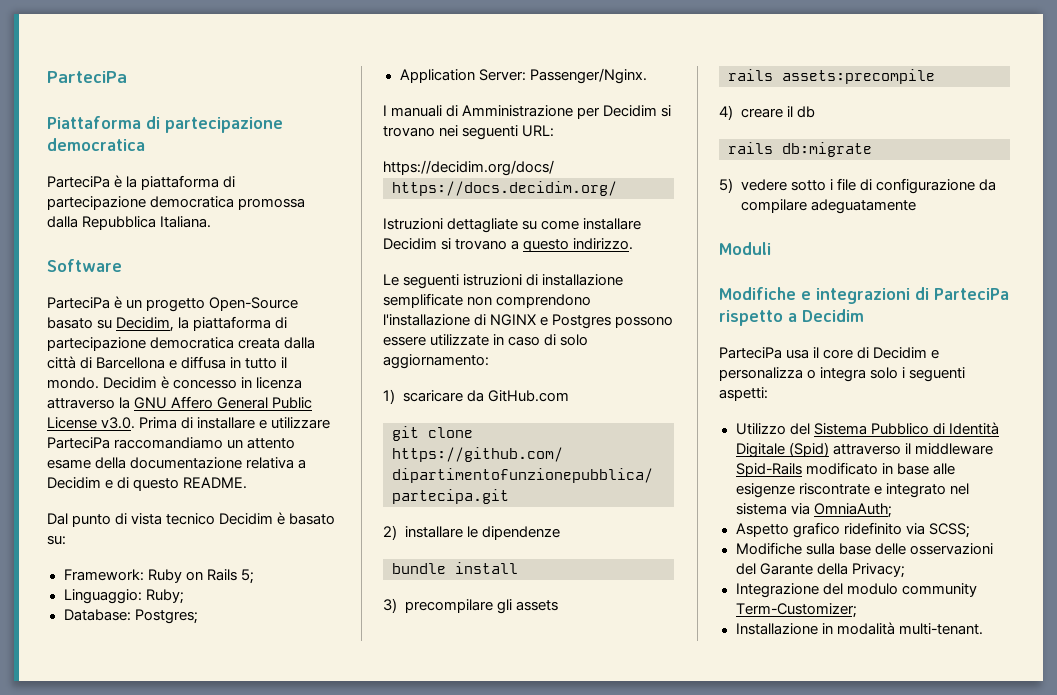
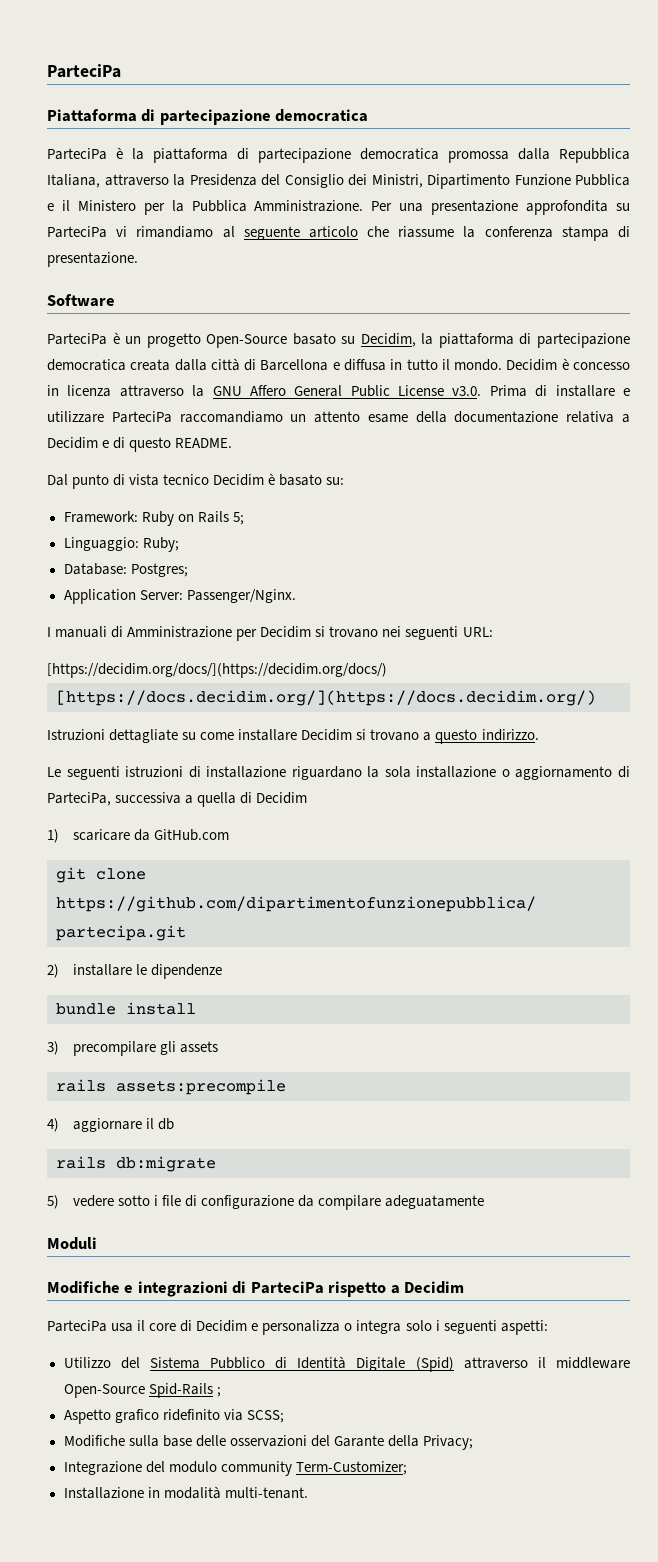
[160,216,212,228] Italiana. -> [47,174,630,189] [47,200,631,215] [47,226,630,241] [47,252,138,267] Italiana, attraverso la Presidenza del Consiglio dei Ministri, Dipartimento Funzione Pubblica e il Ministero per la Pubblica Amministrazione. Per una presentazione approfondita su ParteciPa vi rimandiamo al seguente articolo che riassume la conferenza stampa di presentazione.
[383,160,554,176] [392,181,617,196] https://decidim.org/docs/ // https://docs.decidim.org/ -> [47,663,387,678] [56,690,596,706] [https://decidim.org/docs/](https://decidim.org/docs/) // [https://docs.decidim.org/](https://docs.decidim.org/)
[383,293,592,308] [383,314,674,329] [383,334,589,346] [383,354,489,369] semplificate non comprendono l'installazione di NGINX e Postgres possono essere utilizzate in caso di solo aggiornamento: -> [291,766,630,780] [47,792,308,807] riguardano la sola installazione o aggiornamento di ParteciPa, successiva a quella di Decidim
[740,108,783,118] creare -> [73,1118,143,1132] aggiornare
[735,462,955,477] [735,483,969,498] [735,503,892,518] Spid-Rails modificato in base alle esigenze riscontrate e integrato nel sistema via OmniaAuth; -> [63,1383,221,1398] Open-Source Spid-Rails ;

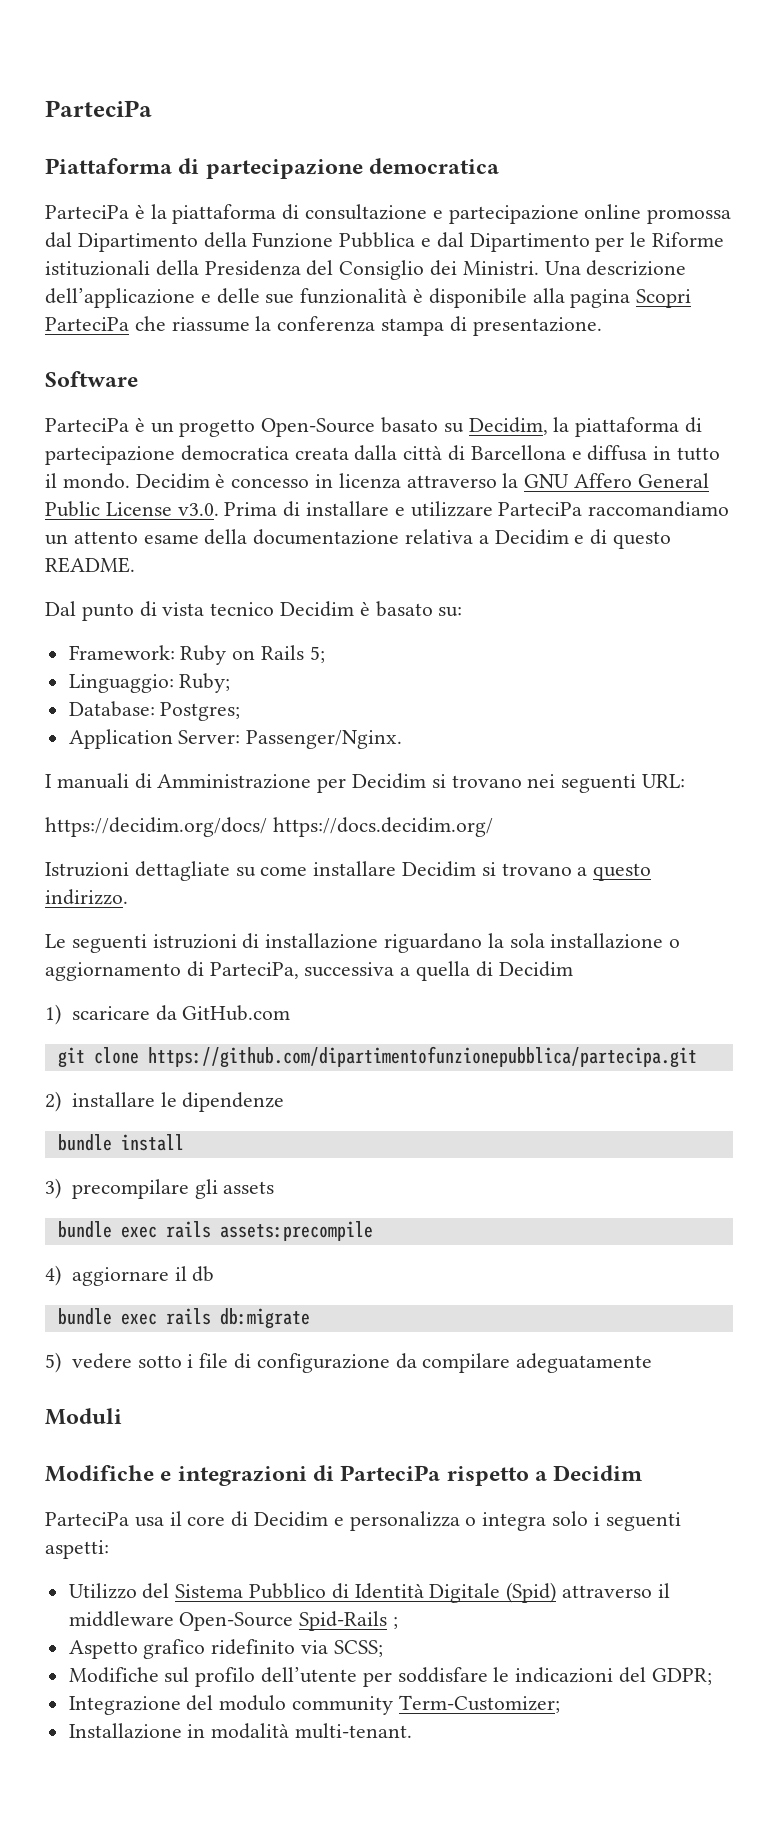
[258,148,630,163] [47,174,630,189] [47,200,631,215] [47,226,358,240] partecipazione democratica promossa dalla Repubblica Italiana, attraverso la Presidenza del Consiglio dei Ministri, Dipartimento Funzione Pubblica e il Ministero per la Pubblica Amministrazione. Per una presentazione approfondita su ParteciPa vi rimandiamo al seguente articolo -> [305,204,732,224] [45,232,725,252] [45,260,687,280] [45,288,692,308] [45,317,129,331] consultazione e partecipazione online promossa dal Dipartimento della Funzione Pubblica e dal Dipartimento per le Riforme istituzionali della Presidenza del Consiglio dei Ministri. Una descrizione dell’applicazione e delle sue funzionalità è disponibile alla pagina Scopri ParteciPa
[47,663,387,678] [56,690,596,706] [https://decidim.org/docs/](https://decidim.org/docs/) // [https://docs.decidim.org/](https://docs.decidim.org/) -> [45,817,493,837] https://decidim.org/docs/ https://docs.decidim.org/
(219, 1047) none -> [57,1221,157,1238] bundle exec
(175, 1124) none -> [57,1308,157,1325] bundle exec
[128,1435,473,1450] sulla base delle osservazioni del Garante della Privacy; -> [164,1667,712,1687] sul profilo dell’utente per soddisfare le indicazioni del GDPR;

